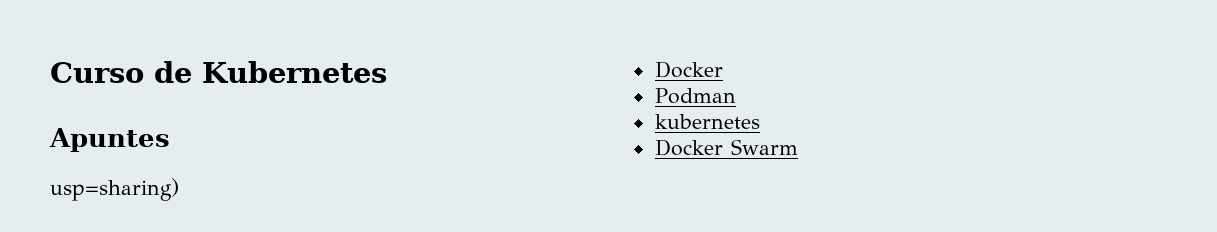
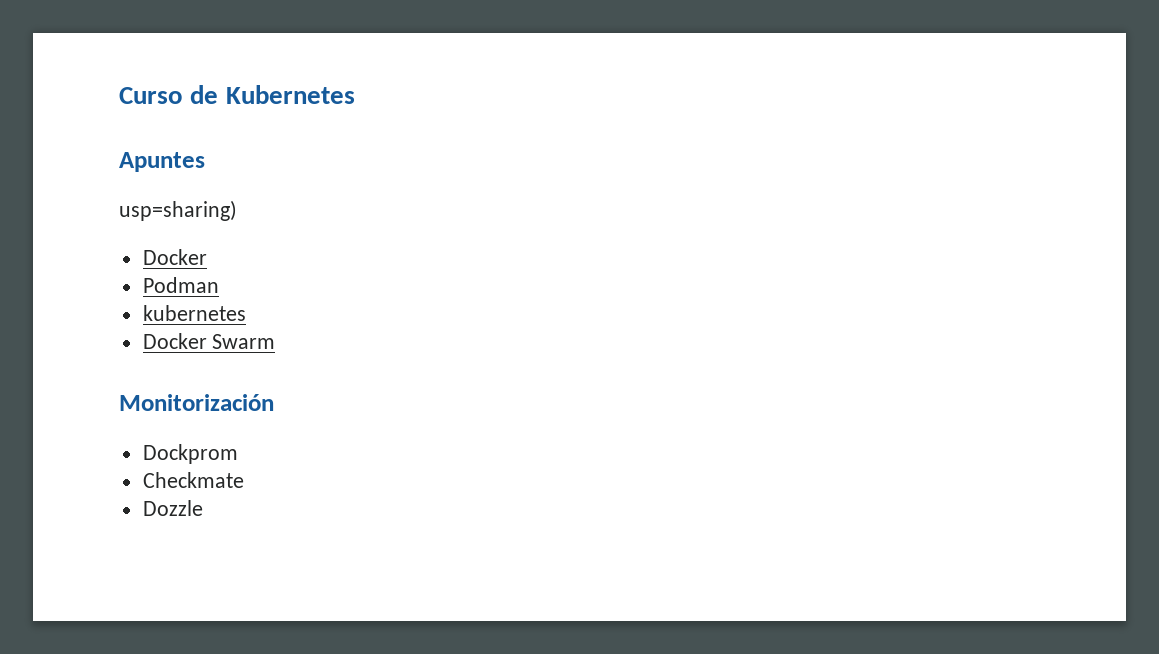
(798, 147) none -> [119,394,274,411] [142,444,238,464] [142,472,244,488] [142,500,203,516] // Monitorización // Dockprom // Checkmate // Dozzle

